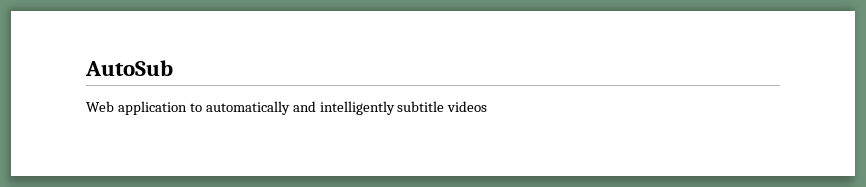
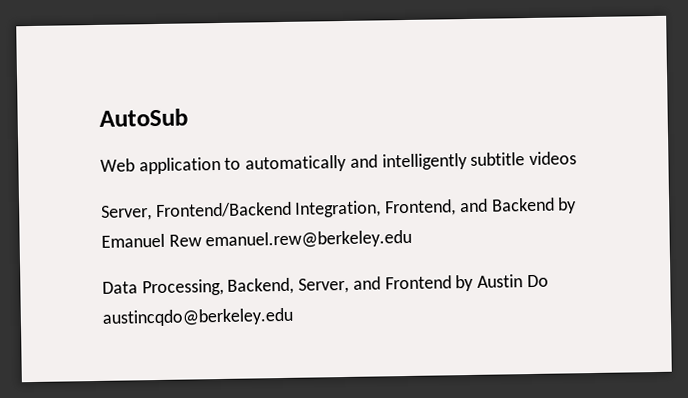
(488, 106) none -> [101,197,578,221] [101,229,413,250] [102,274,549,297] [102,307,293,327] // Server, Frontend/Backend Integration, Frontend, and Backend by Emanuel Rew emanuel.rew@berkeley.edu // Data Processing, Backend, Server, and Frontend by Austin Do austincqdo@berkeley.edu

